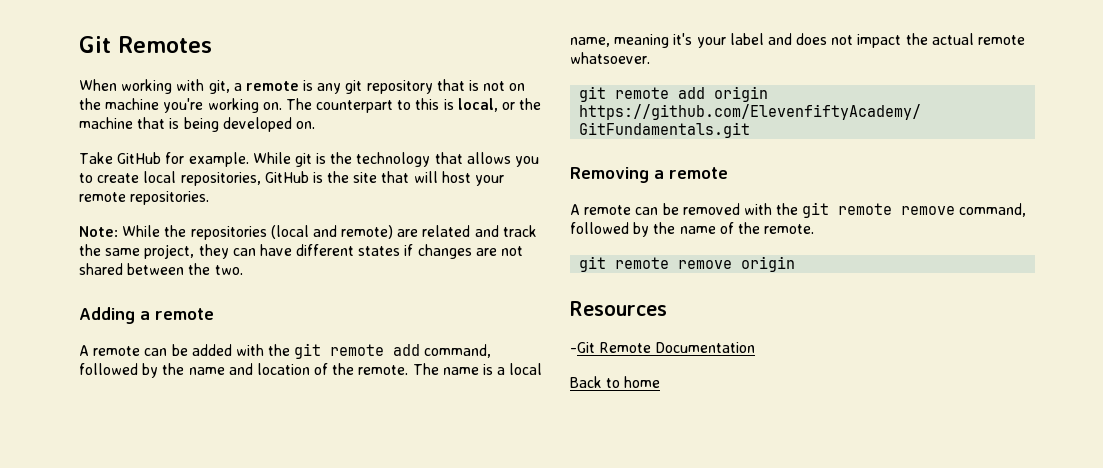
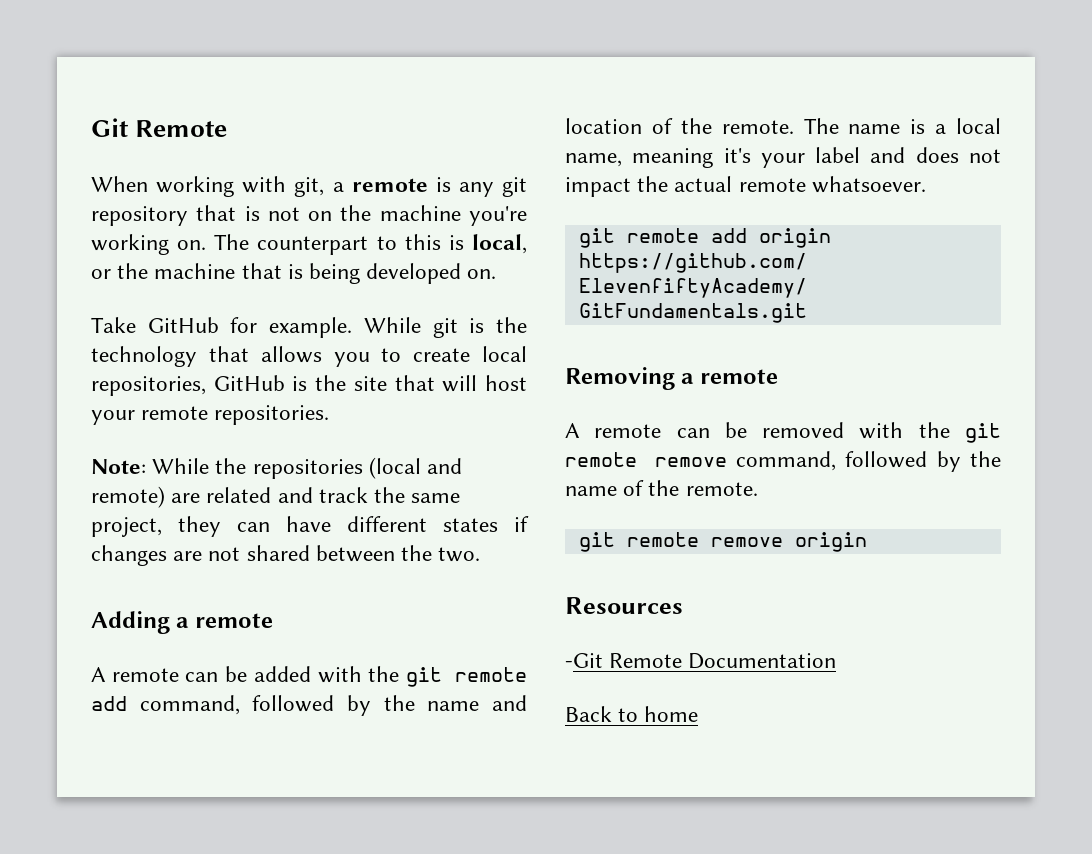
[118,36,212,53] Remotes -> [135,120,228,137] Remote

